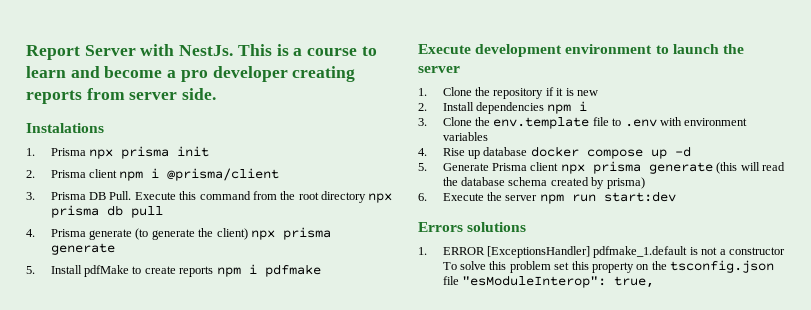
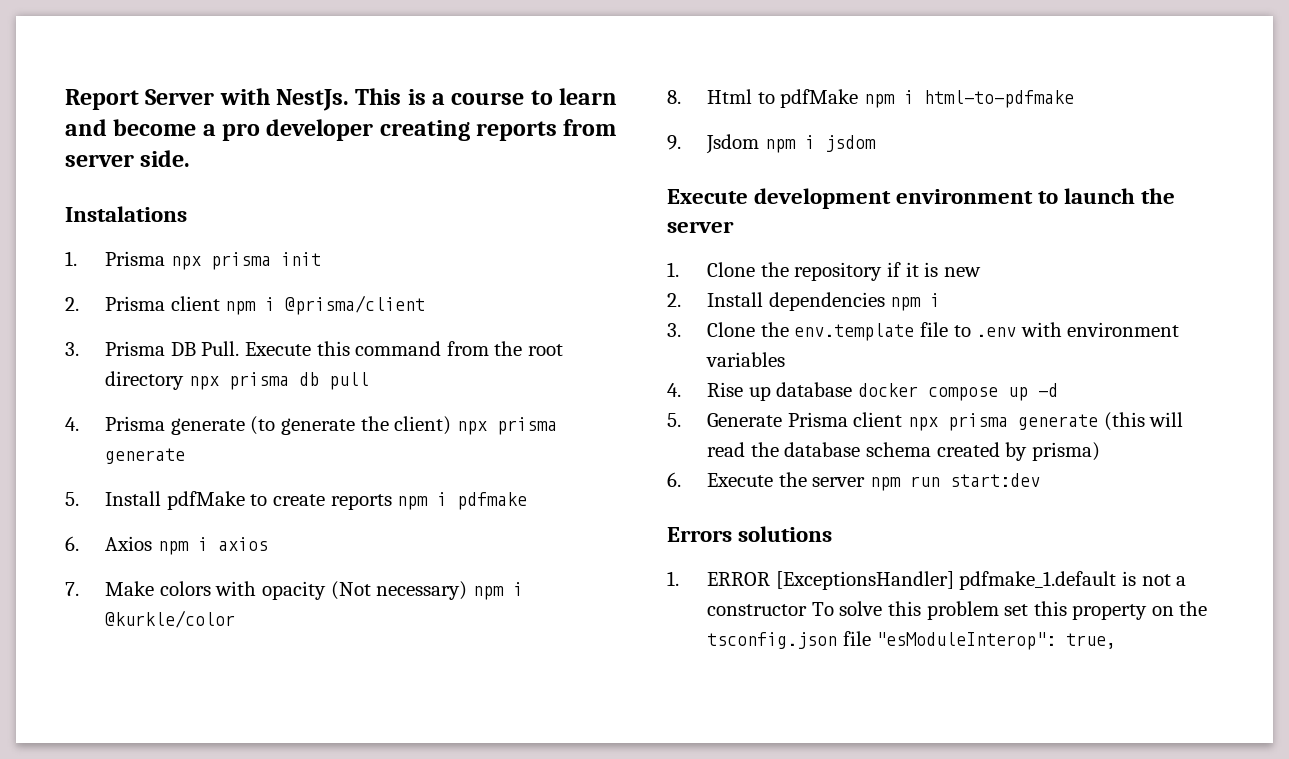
(321, 270) none -> [65,536,268,555] [65,581,523,600] [105,610,236,628] [667,89,1075,108] [667,134,876,154] // 6. Axios npm i axios // 7. Make colors with opacity (Not necessary) npm i @kurkle/color // 8. Html to pdfMake npm i html-to-pdfmake // 9. Jsdom npm i jsdom

